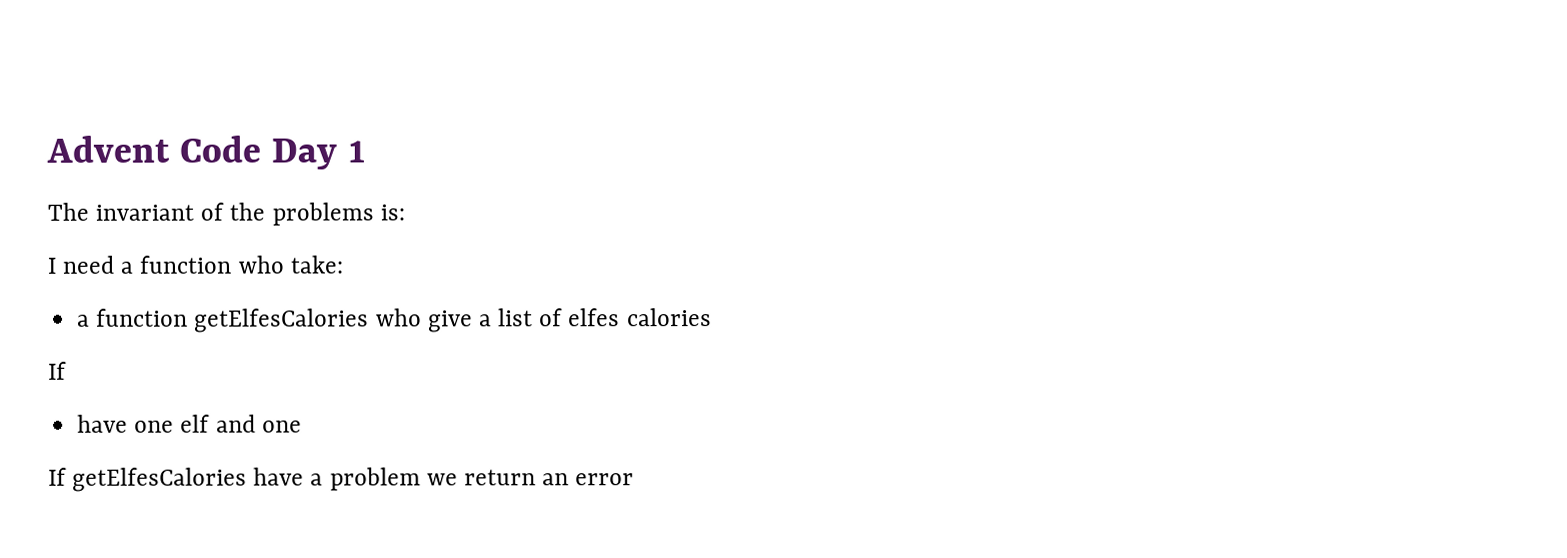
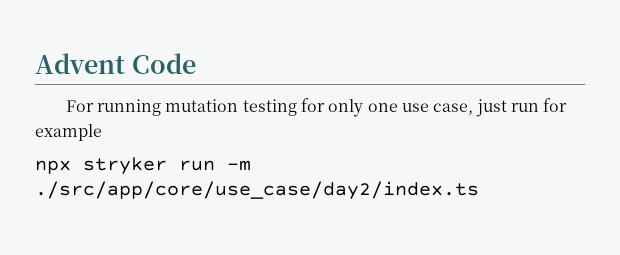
[271,138,365,170] [47,202,405,226] [47,255,343,274] [77,308,712,333] [48,361,67,380] [77,414,302,433] [48,467,635,492] Day 1 // The invariant of the problems is: // I need a function who take: // a function getElfesCalories who give a list of elfes calories // If // have one elf and one // If getElfesCalories have a problem we return an error -> [65,98,568,117] [35,124,102,141] [35,157,251,175] [35,181,479,200] // For running mutation testing for only one use case, just run for example // npx stryker run -m ./src/app/core/use_case/day2/index.ts

